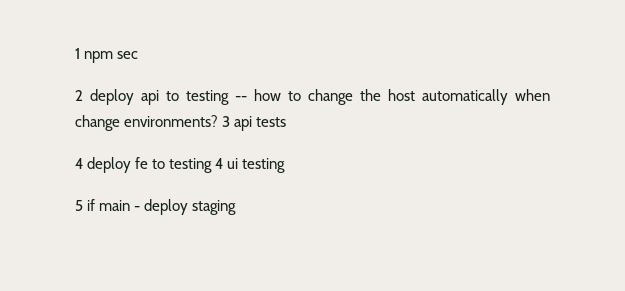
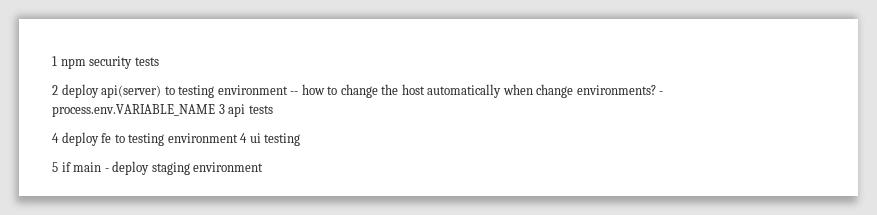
[117,51,139,59] sec -> [89,56,159,69] security tests
[141,90,229,105] api to testing -> [101,85,288,98] api(server) to testing environment
(219, 121) none -> [659,91,664,95] [52,104,215,117] - process.env.VARIABLE_NAME
(213, 165) none -> [167,133,238,143] environment
(237, 207) none -> [193,162,264,172] environment

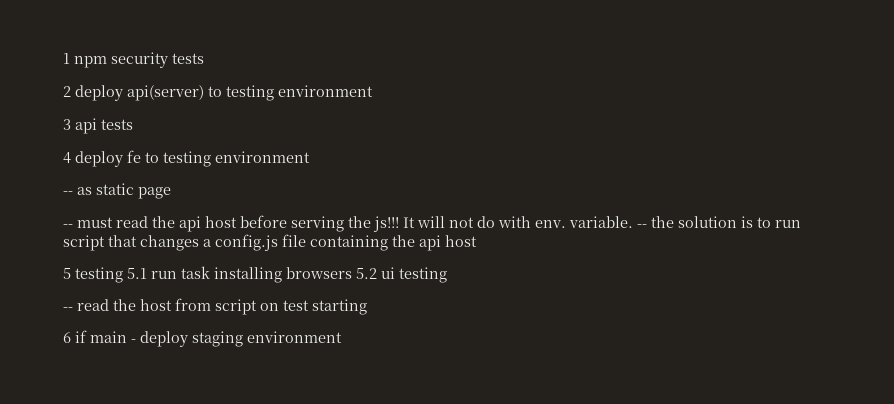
[290,84,664,98] [52,104,215,117] -- how to change the host automatically when change environments? - process.env.VARIABLE_NAME -> (373, 91) //
[240,133,301,146] [52,162,58,172] 4 ui testing // 5 -> [63,183,171,199] [63,215,801,232] [63,234,477,251] [63,266,447,283] [63,298,367,315] [63,332,71,343] // -- as static page // -- must read the api host before serving the js!!! It will not do with env. variable. -- the solution is to run script that changes a config.js file containing the api host // 5 testing 5.1 run task installing browsers 5.2 ui testing // -- read the host from script on test starting // 6

